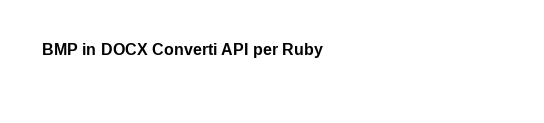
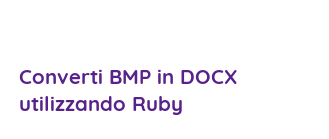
(42, 49) none -> [19,69,103,84] Converti
[151,43,278,58] Converti API per -> [19,96,126,111] utilizzando

